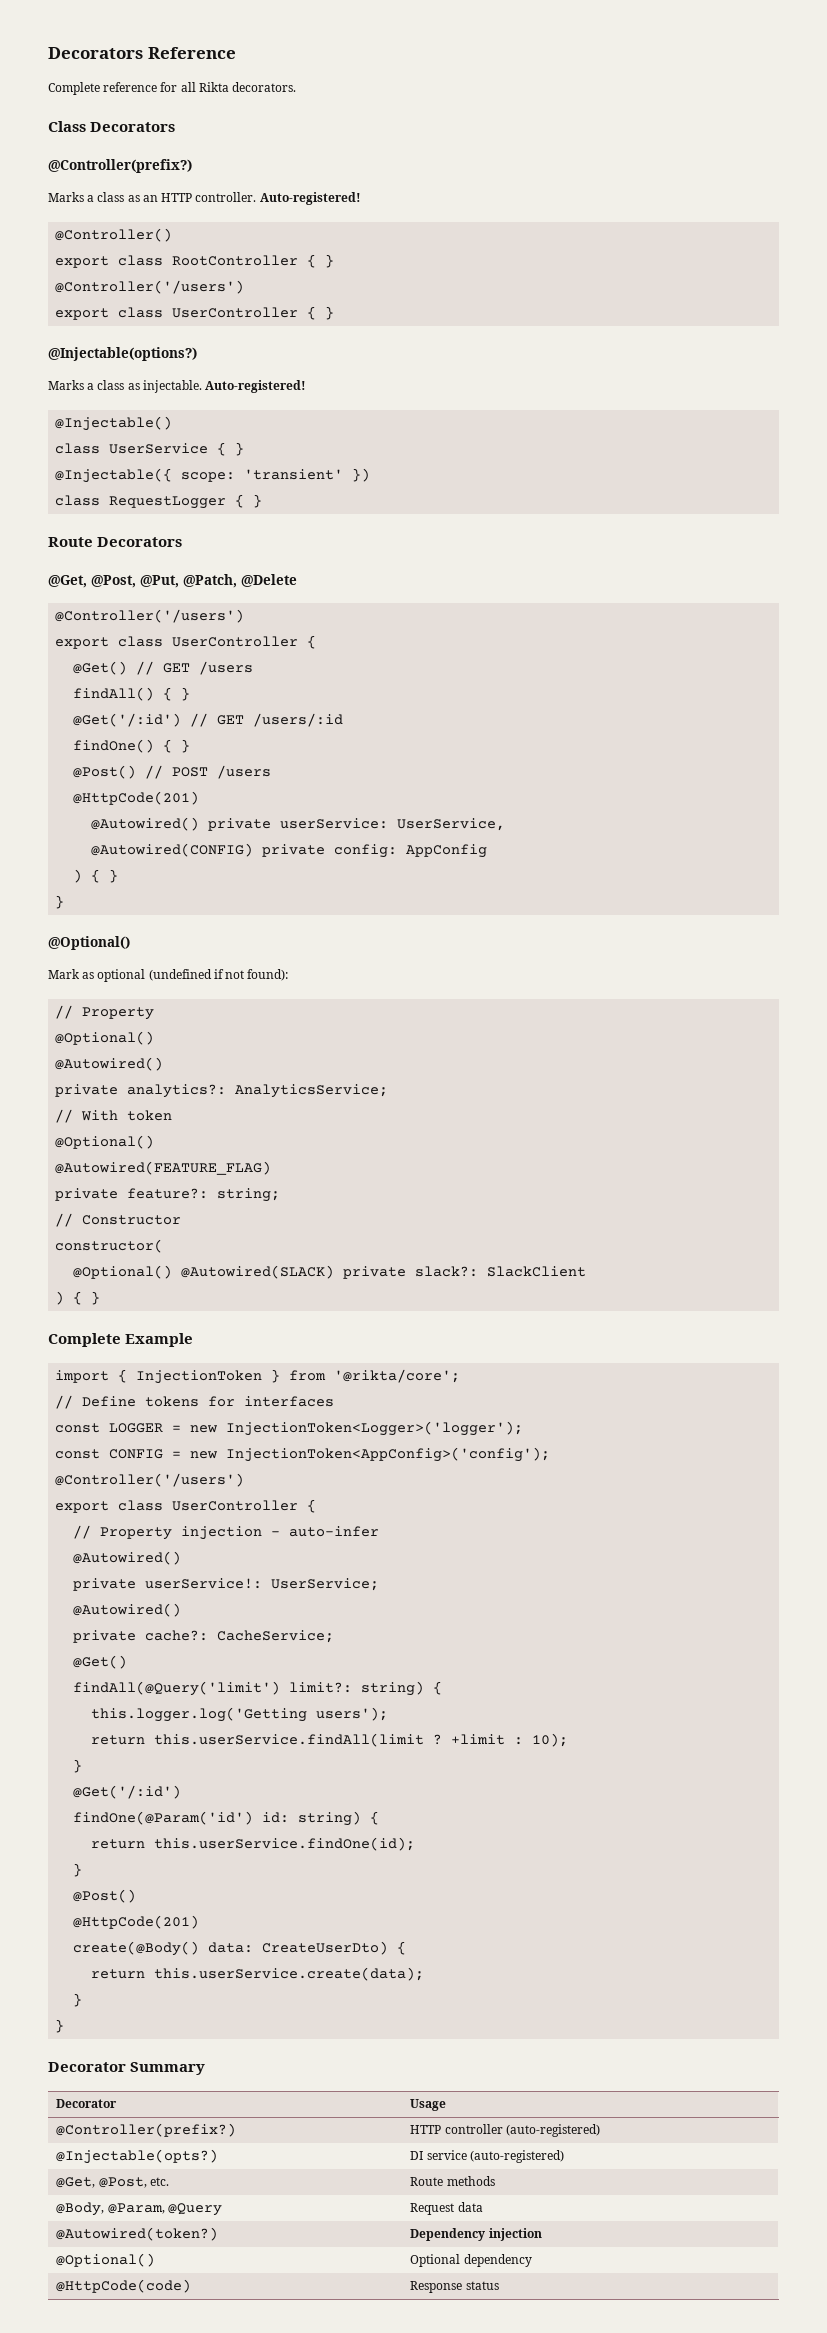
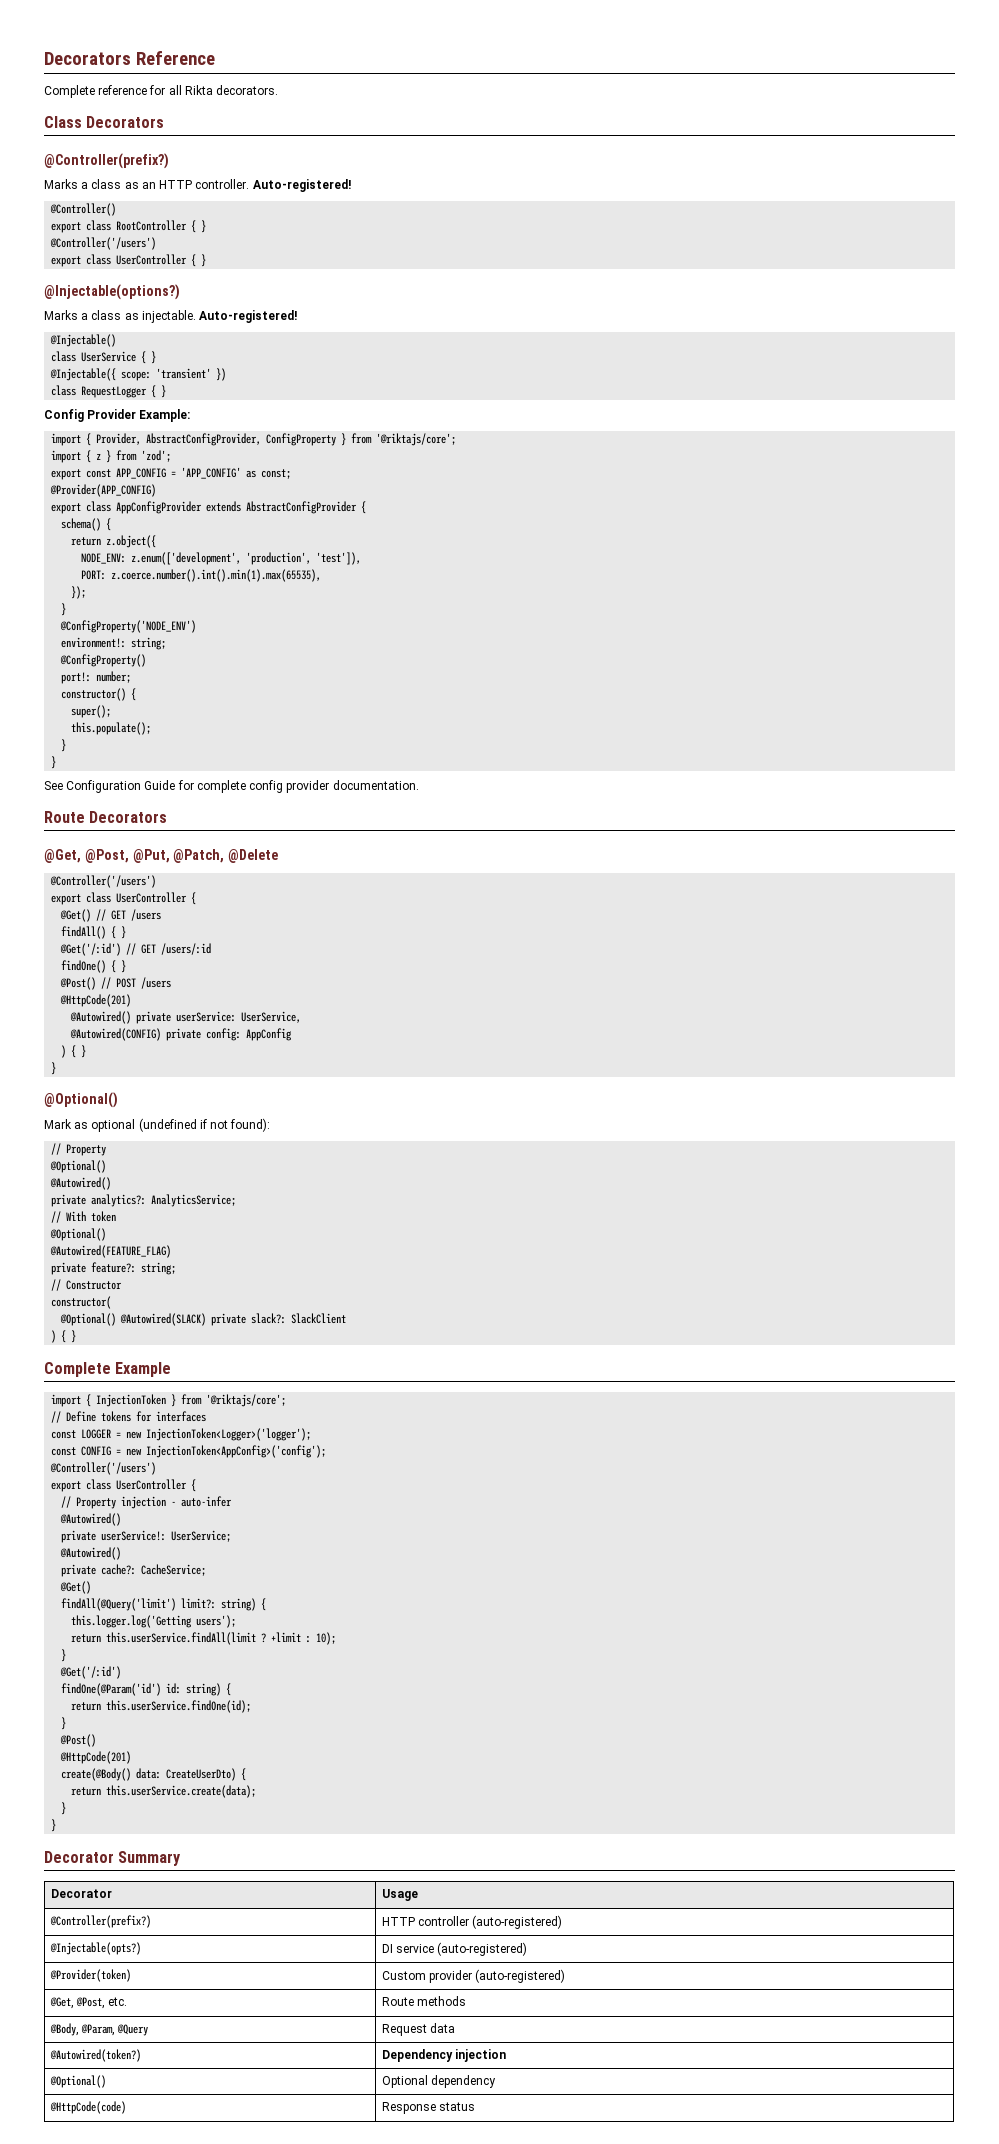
(263, 501) none -> [44,409,191,422] [51,433,457,446] [51,450,172,463] [51,467,292,480] [50,484,157,497] [51,501,367,514] [61,518,112,531] [71,535,157,548] [81,552,362,565] [81,569,322,582] [71,586,87,599] [61,603,67,616] [60,620,197,633] [61,637,167,650] [60,654,147,667] [61,671,132,684] [61,688,137,701] [71,705,112,718] [71,722,152,735] [61,739,67,752] [51,756,57,769] [44,780,419,793] // Config Provider Example: // import { Provider, AbstractConfigProvider, ConfigProperty } from '@riktajs/core'; // import { z } from 'zod'; // export const APP_CONFIG = 'APP_CONFIG' as const; // @Provider(APP_CONFIG) // export class AppConfigProvider extends AbstractConfigProvider { // schema() { // return z.object({ // NODE_ENV: z.enum(['development', 'production', 'test']), // PORT: z.coerce.number().int().min(1).max(65535), // }); // } // @ConfigProperty('NODE_ENV') // environment!: string; // @ConfigProperty() // port!: number; // constructor() { // super(); // this.populate(); // } // } // See Configuration Guide for complete config provider documentation.
[334,1369,461,1383] '@rikta/core'; -> [206,1394,287,1407] '@riktajs/core';
(564, 2156) none -> [49,1969,131,1982] [381,1969,566,1983] // @Provider(token) | Custom provider (auto-registered)

